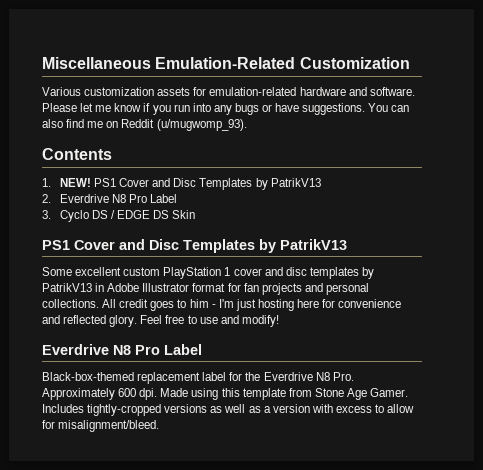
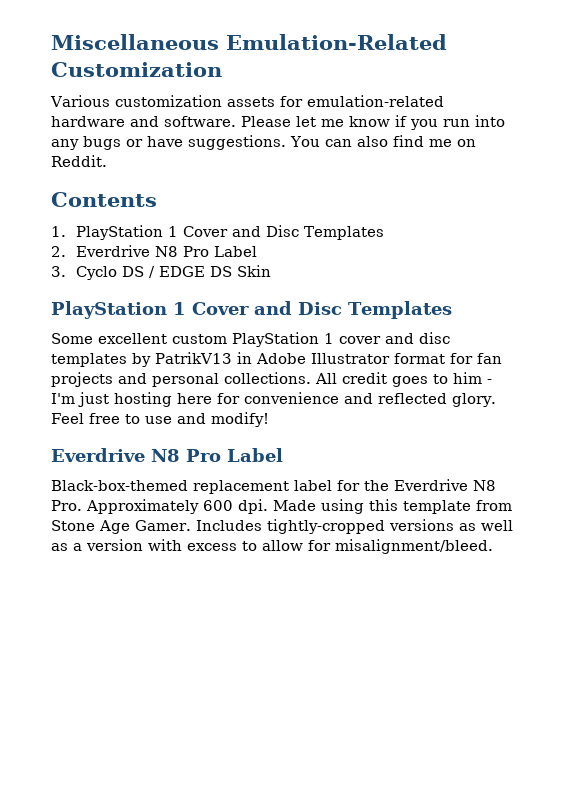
[121,119,247,131] Reddit (u/mugwomp_93). -> [51,155,107,167] Reddit.
[59,178,321,190] NEW! PS1 Cover and Disc Templates by PatrikV13 -> [75,225,384,240] PlayStation 1 Cover and Disc Templates
[42,239,347,253] PS1 Cover and Disc Templates by PatrikV13 -> [51,301,452,319] PlayStation 1 Cover and Disc Templates

